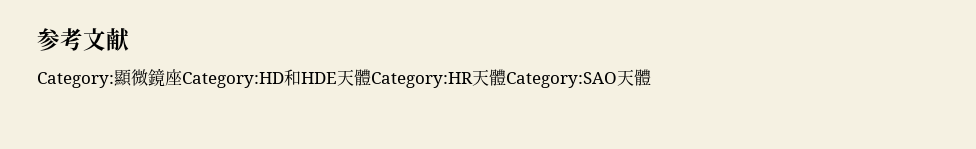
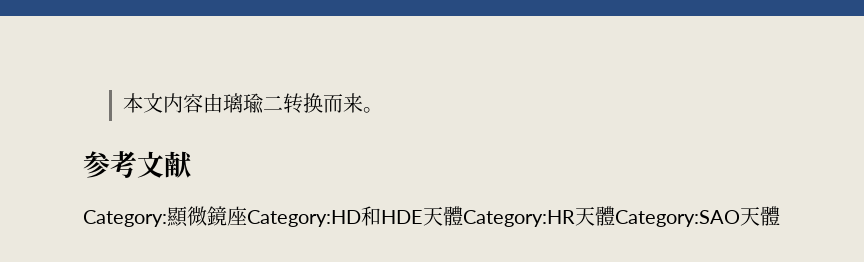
(37, 39) none -> [122,93,383,114] 本文内容由璃瑜二转换而来。 //

